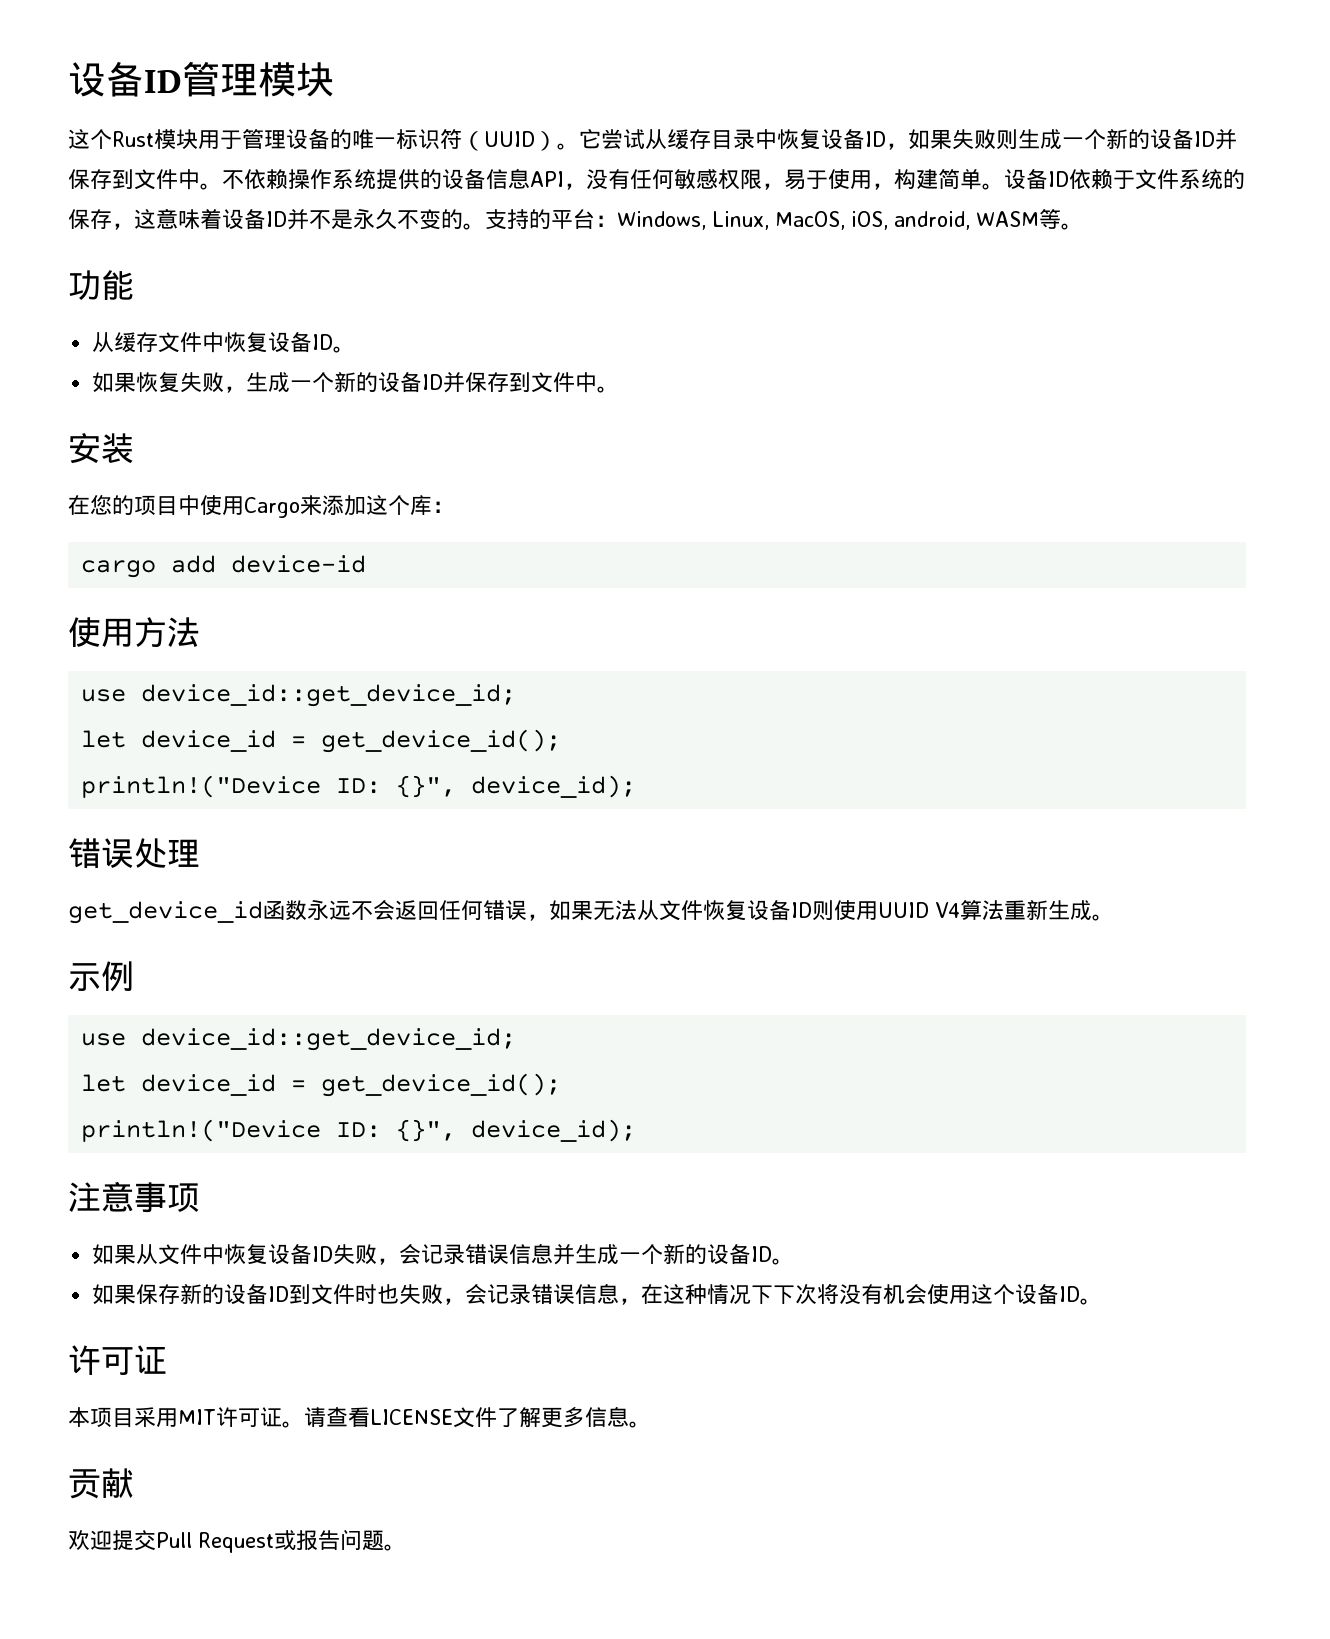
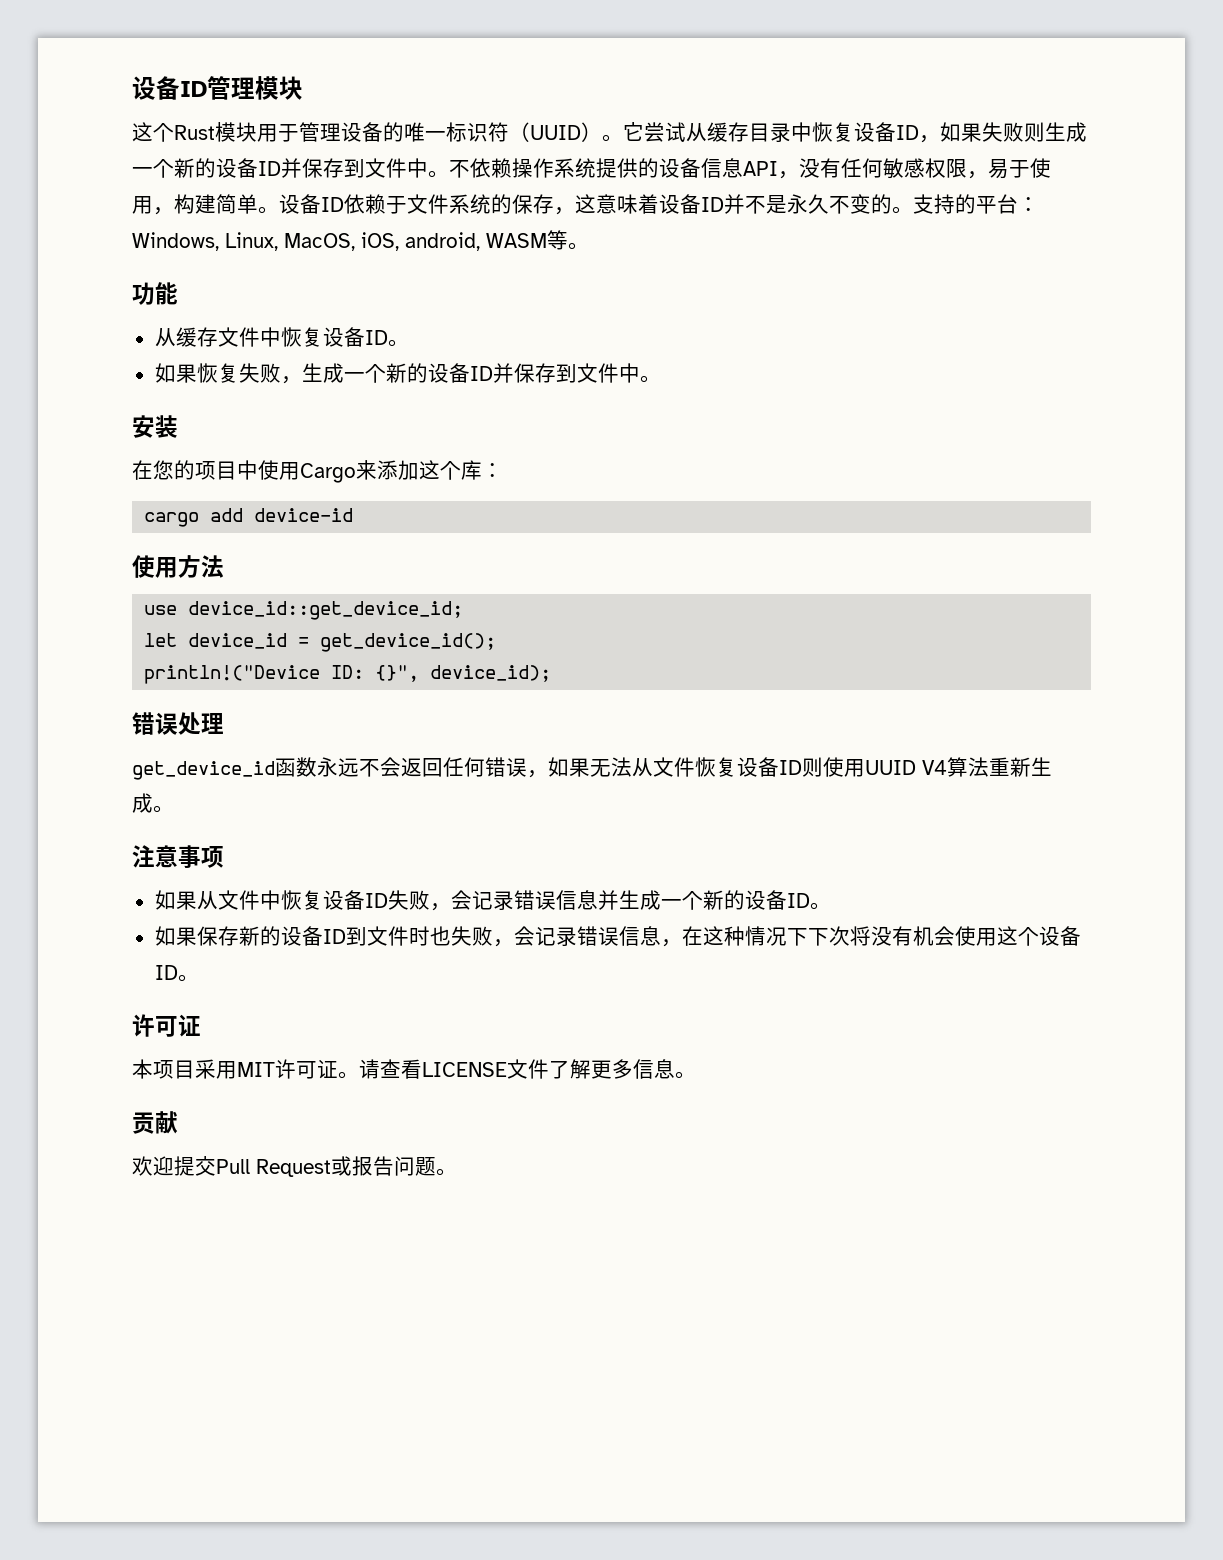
[68,961,134,992] [81,1028,517,1051] [81,1073,562,1097] [81,1119,637,1142] // 示例 // use device_id::get_device_id; // let device_id = get_device_id(); // println!("Device ID: {}", device_id); -> (174, 809) none

